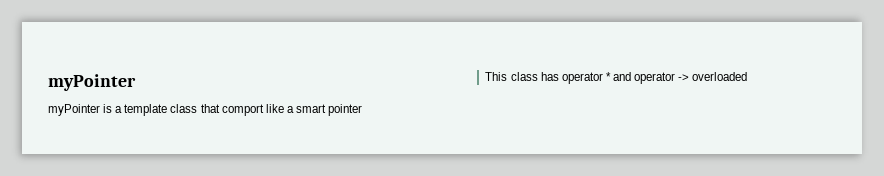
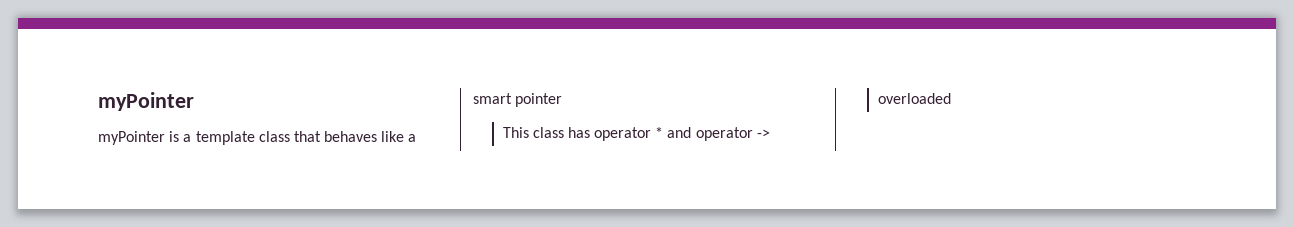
[221,104,264,116] comport -> [324,131,378,142] behaves

